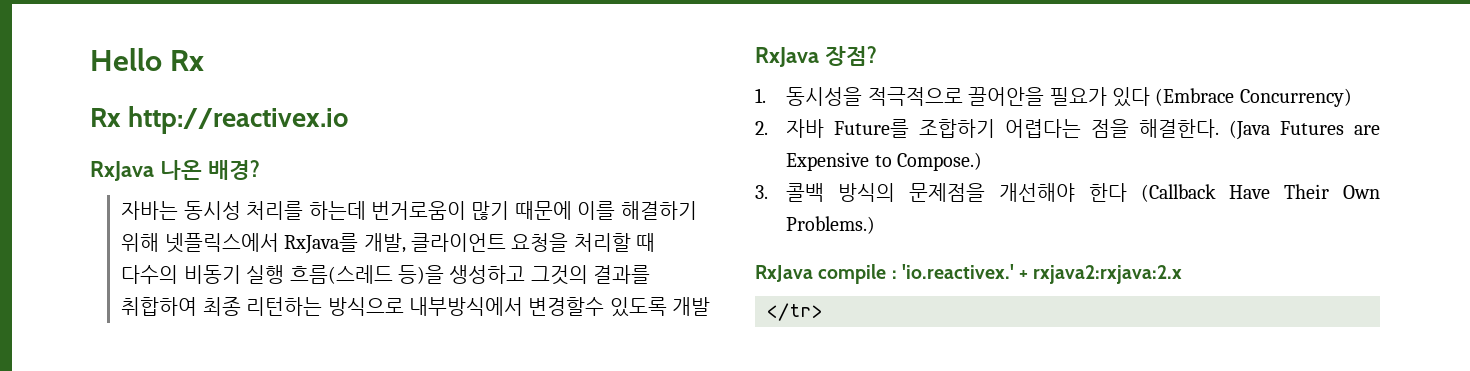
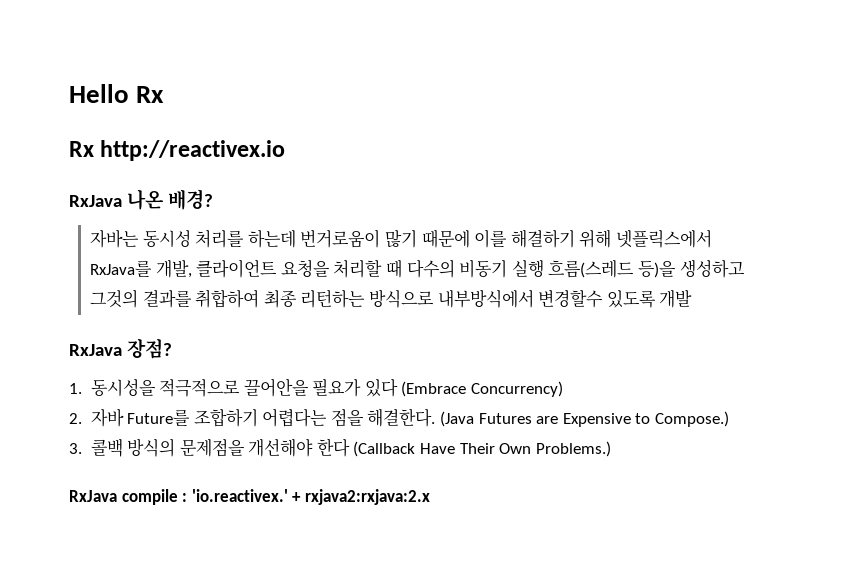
[767,303,822,321] // </tr> -> (430, 497) none

